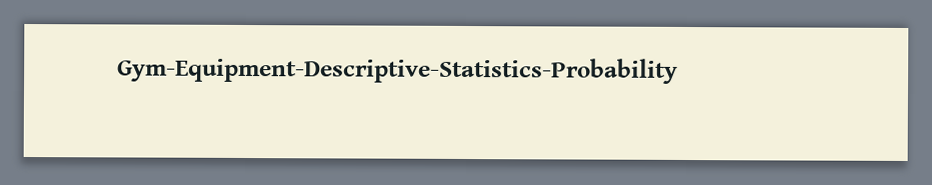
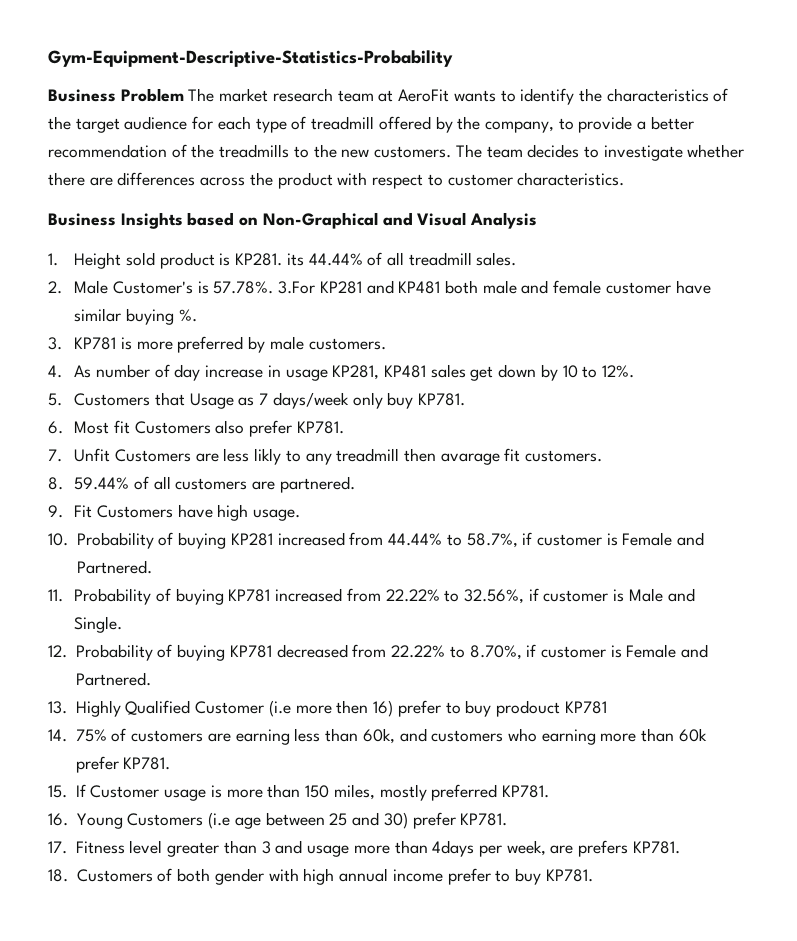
(678, 70) none -> [48,88,729,105] [48,116,694,133] [48,144,745,161] [48,172,625,189] [48,212,538,229] [48,252,517,269] [48,280,711,294] [74,308,197,325] [48,336,386,353] [48,364,635,381] [48,392,465,409] [48,420,344,437] [48,448,603,465] [48,476,355,493] [48,504,301,521] [48,532,705,549] [76,560,152,574] [48,588,695,605] [74,616,123,633] [48,644,709,661] [75,672,151,686] [48,700,607,717] [48,728,707,745] [75,756,171,773] [48,784,549,801] [48,812,508,829] [48,840,680,857] [48,868,593,885] // Business Problem The market research team at AeroFit wants to identify the characteristics of the target audience for each type of treadmill offered by the company, to provide a better recommendation of the treadmills to the new customers. The team decides to investigate whether there are differences across the product with respect to customer characteristics. // Business Insights based on Non-Graphical and Visual Analysis // 1. Height sold product is KP281. its 44.44% of all treadmill sales. // 2. Male Customer's is 57.78%. 3.For KP281 and KP481 both male and female customer have similar buying %. // 3. KP781 is more preferred by male customers. // 4. As number of day increase in usage KP281, KP481 sales get down by 10 to 12%. // 5. Customers that Usage as 7 days/week only buy KP781. // 6. Most fit Customers also prefer KP781. // 7. Unfit Customers are less likly to any treadmill then avarage fit customers. // 8. 59.44% of all customers are partnered. // 9. Fit Customers have high usage. // 10. Probability of buying KP281 increased from 44.44% to 58.7%, if customer is Female and Partnered. // 11. Probability of buying KP781 increased from 22.22% to 32.56%, if customer is Male and Single. // 12. Probability of buying KP781 decreased from 22.22% to 8.70%, if customer is Female and Partnered. // 13. Highly Qualified Customer (i.e more then 16) prefer to buy prodouct KP781 // 14. 75% of customers are earning less than 60k, and customers who earning more than 60k prefer KP781. // 15. If Customer usage is more than 150 miles, mostly preferred KP781. // 16. Young Customers (i.e age between 25 and 30) prefer KP781. // 17. Fitness level greater than 3 and usage more than 4days per week, are prefers KP781. // 18. Customers of both gender with high annual income prefer to buy KP781.

